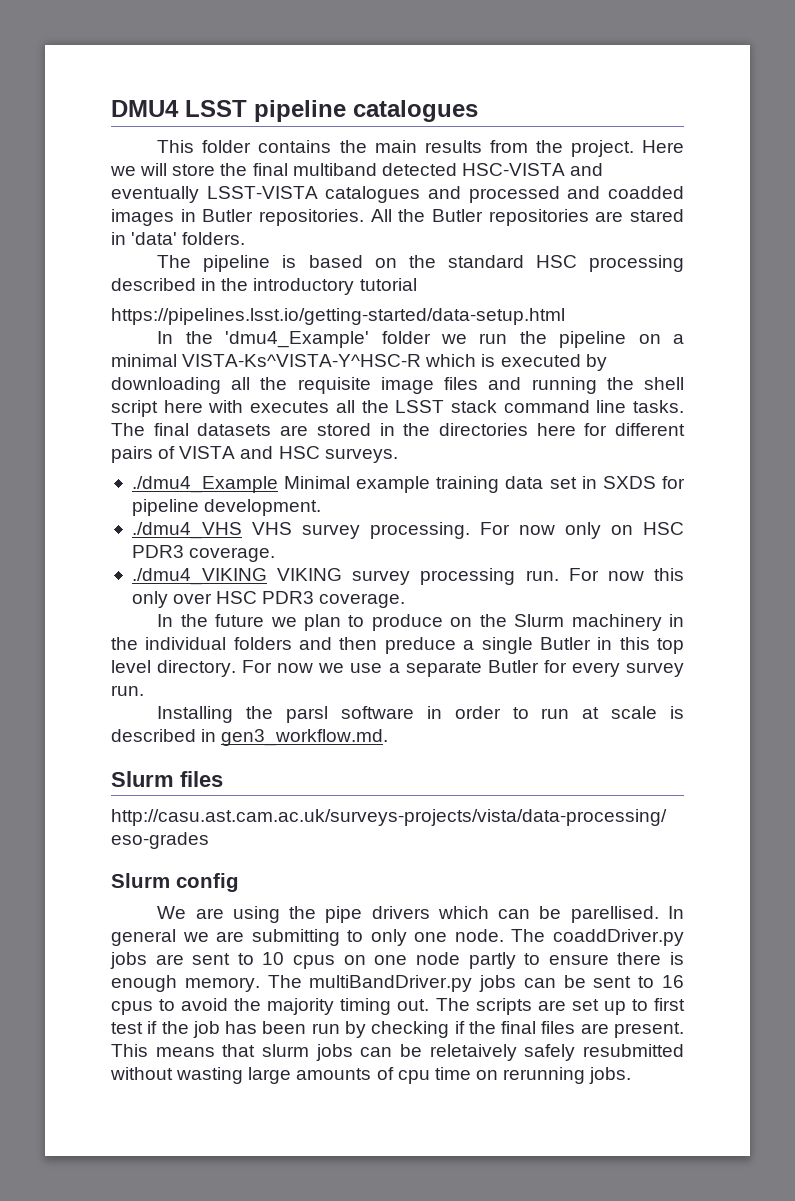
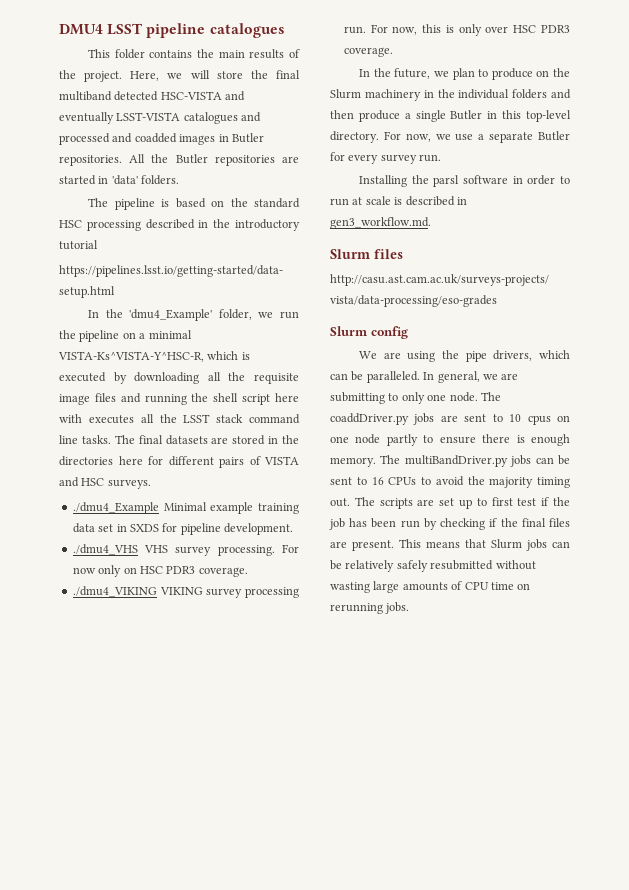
[489,140,528,153] from -> [289,49,300,58] of
[642,140,684,153] Here -> [130,71,160,81] Here,
[630,209,685,222] stared -> [59,175,96,185] started
[381,331,431,344] folder -> [218,309,252,320] folder,
[182,354,422,367] VISTA-Ks^VISTA-Y^HSC-R -> [58,351,204,362] VISTA-Ks^VISTA-Y^HSC-R,
[607,568,684,581] now this -> [392,24,454,35] now, this is
[215,614,265,627] future -> [394,68,431,79] future,
[384,637,456,654] preduce -> [358,110,400,122] produce
[657,638,684,654] [111,660,151,673] top level -> [526,110,571,122] top-level
[277,663,314,673] now -> [405,133,431,142] now,
[371,906,430,919] drivers -> [493,350,533,361] drivers,
[570,906,684,923] [111,929,176,946] parellised. In general -> [366,371,480,383] paralleled. In general,
[111,1001,153,1015] cpus -> [388,477,417,485] CPUs
[262,1044,517,1061] slurm jobs can be reletaively -> [491,539,570,551] [330,560,395,572] Slurm jobs can be relatively
[397,1070,430,1084] cpu -> [464,582,489,590] CPU

